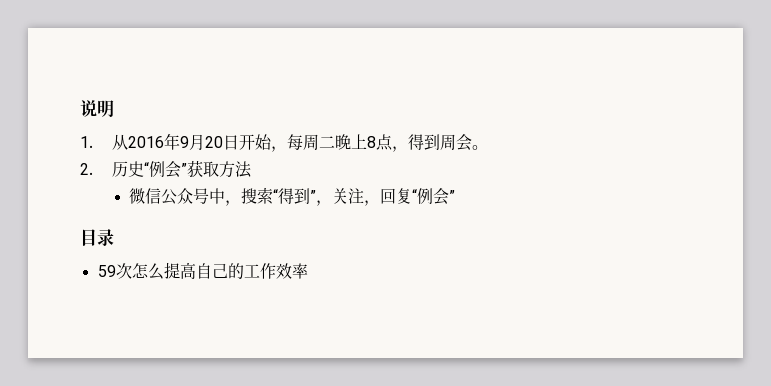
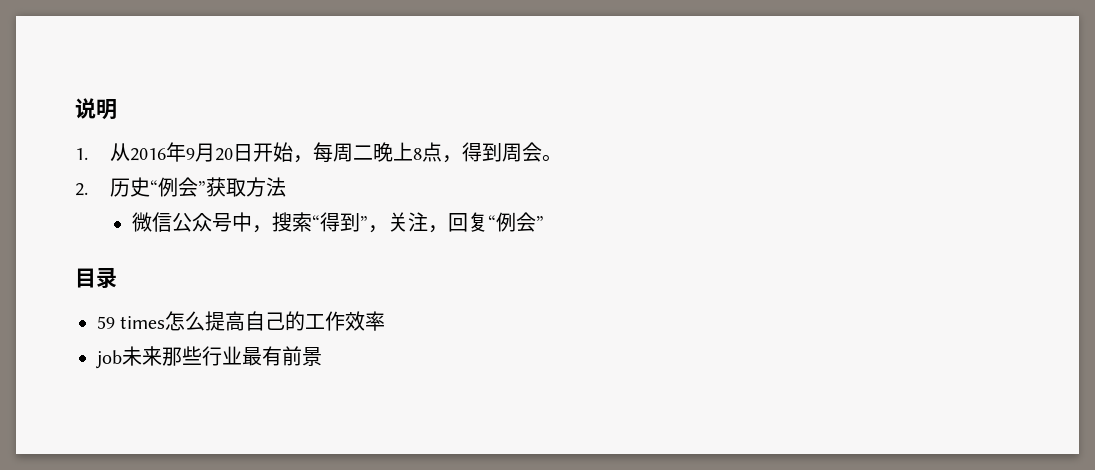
[115,263,132,279] 次 -> [120,316,166,329] times
(308, 271) none -> [96,346,322,369] // job未来那些行业最有前景

